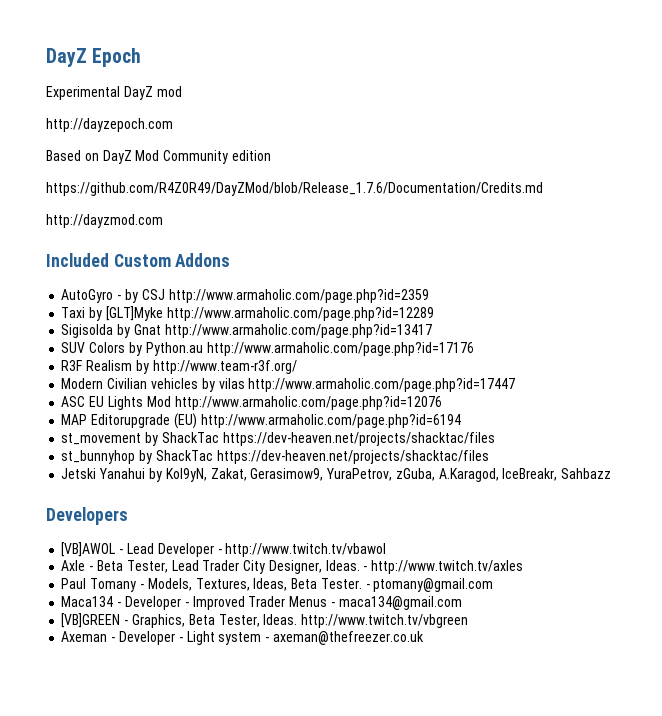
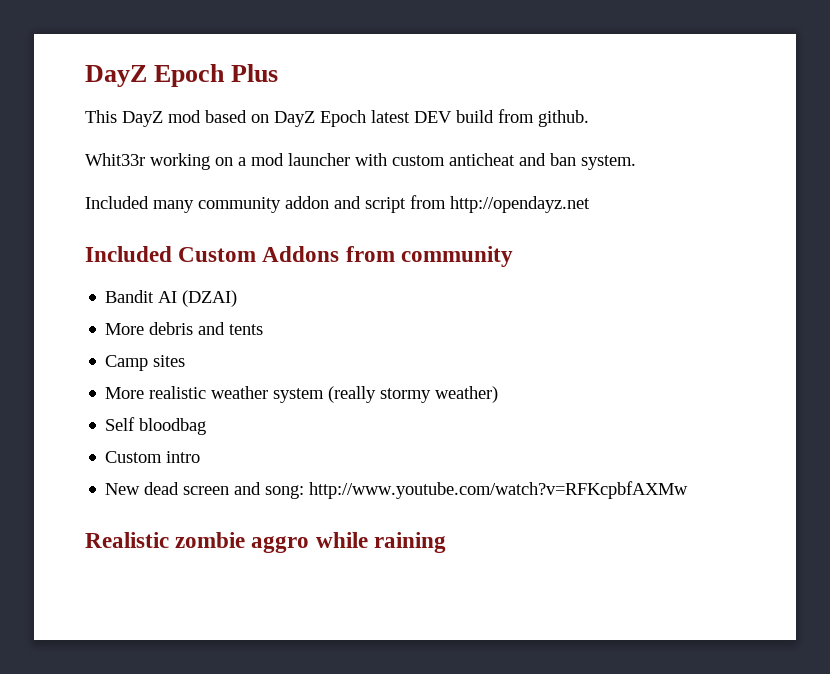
[46,48,142,67] [46,86,120,100] DayZ Epoch // Experimental -> [85,64,279,87] [85,110,117,123] DayZ Epoch Plus // This
[46,118,173,132] [46,150,271,164] [46,182,543,196] [46,214,163,228] [46,253,231,267] [61,289,429,303] [61,306,434,321] [61,324,432,338] [61,342,474,356] [61,360,297,374] [61,378,516,392] [61,396,442,410] [61,413,461,429] [61,432,495,446] [61,450,489,464] [61,468,612,482] [46,507,128,525] [61,542,387,557] [61,560,524,574] [61,578,494,592] [61,596,462,610] [61,613,469,628] [61,631,424,645] // http://dayzepoch.com // Based on DayZ Mod Community edition // https://github.com/R4Z0R49/DayZMod/blob/Release_1.7.6/Documentation/Credits.md // http://dayzmod.com // Included Custom Addons // AutoGyro - by CSJ http://www.armaholic.com/page.php?id=2359 // Taxi by [GLT]Myke http://www.armaholic.com/page.php?id=12289 // Sigisolda by Gnat http://www.armaholic.com/page.php?id=13417 // SUV Colors by Python.au http://www.armaholic.com/page.php?id=17176 // R3F Realism by http://www.team-r3f.org/ // Modern Civilian vehicles by vilas http://www.armaholic.com/page.php?id=17447 // ASC EU Lights Mod http://www.armaholic.com/page.php?id=12076 // MAP Editorupgrade (EU) http://www.armaholic.com/page.php?id=6194 // st_movement by ShackTac https://dev-heaven.net/projects/shacktac/files // st_bunnyhop by ShackTac https://dev-heaven.net/projects/shacktac/files // Jetski Yanahui by Kol9yN, Zakat, Gerasimow9, YuraPetrov, zGuba, A.Karagod, IceBreakr, Sahbazz // Developers // [VB]AWOL - Lead Developer - http://www.twitch.tv/vbawol // Axle - Beta Tester, Lead Trader City Designer, Ideas. - http://www.twitch.tv/axles // Paul Tomany - Models, Textures, Ideas, Beta Tester. - ptomany@gmail.com // Maca134 - Developer - Improved Trader Menus - maca134@gmail.com // [VB]GREEN - Graphics, Beta Tester, Ideas. http://www.twitch.tv/vbgreen // Axeman - Developer - Light system - axeman@thefreezer.co.uk -> [205,109,589,127] [85,153,636,170] [85,195,590,213] [85,246,513,267] [105,290,238,307] [105,322,264,335] [105,355,186,371] [105,386,499,403] [105,417,207,435] [105,451,201,463] [105,481,689,499] [85,532,446,553] based on DayZ Epoch latest DEV build from github. // Whit33r working on a mod launcher with custom anticheat and ban system. // Included many community addon and script from http://opendayz.net // Included Custom Addons from community // Bandit AI (DZAI) // More debris and tents // Camp sites // More realistic weather system (really stormy weather) // Self bloodbag // Custom intro // New dead screen and song: http://www.youtube.com/watch?v=RFKcpbfAXMw // Realistic zombie aggro while raining

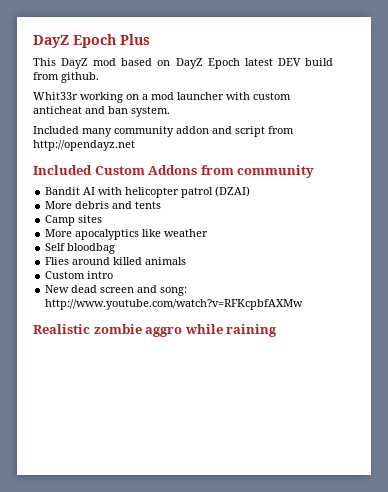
(178, 297) none -> [98,187,214,198] with helicopter patrol
[149,386,207,399] realistic -> [75,229,162,240] apocalyptics like
[273,386,499,403] [105,417,207,435] system (really stormy weather) // Self bloodbag -> [45,243,116,254] [45,257,187,265] // Self bloodbag // Flies around killed animals

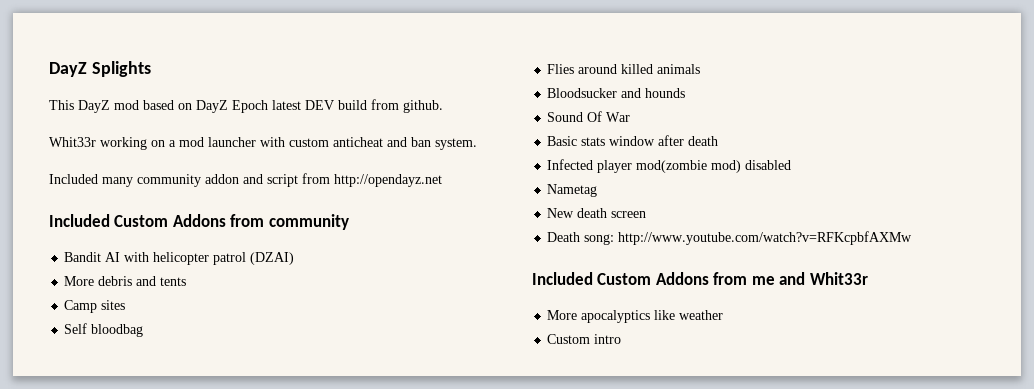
[33,34,150,48] DayZ Epoch Plus -> [49,61,151,77] DayZ Splights
[45,229,209,240] // More apocalyptics like weather -> (126, 305) none
[45,271,114,279] Custom intro -> [547,88,686,98] [547,111,631,122] [547,135,719,146] [547,159,792,173] [547,184,598,197] Bloodsucker and hounds // Sound Of War // Basic stats window after death // Infected player mod(zombie mod) disabled // Nametag
[71,285,98,293] dead -> [577,208,608,218] death
[137,285,158,293] and -> [547,232,581,242] // Death
[33,324,278,337] Realistic zombie aggro while raining -> [532,272,868,285] [547,310,724,323] [547,334,622,344] Included Custom Addons from me and Whit33r // More apocalyptics like weather // Custom intro

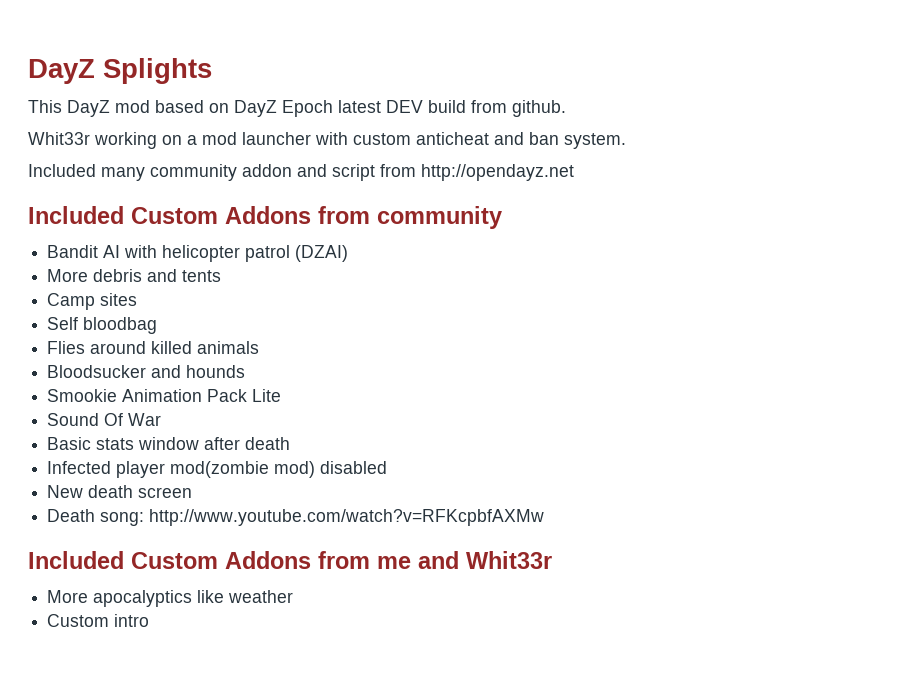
(686, 93) none -> [47,389,282,402] // Smookie Animation Pack Lite
[547,184,598,197] // Nametag -> (388, 467) none

